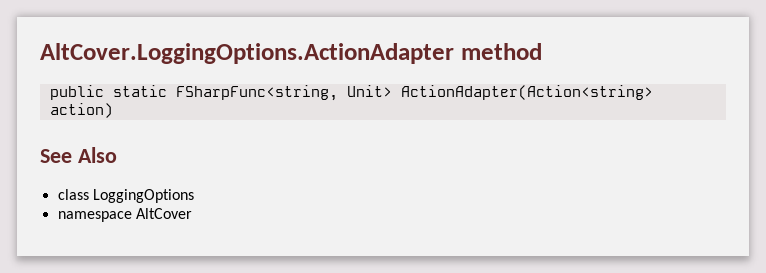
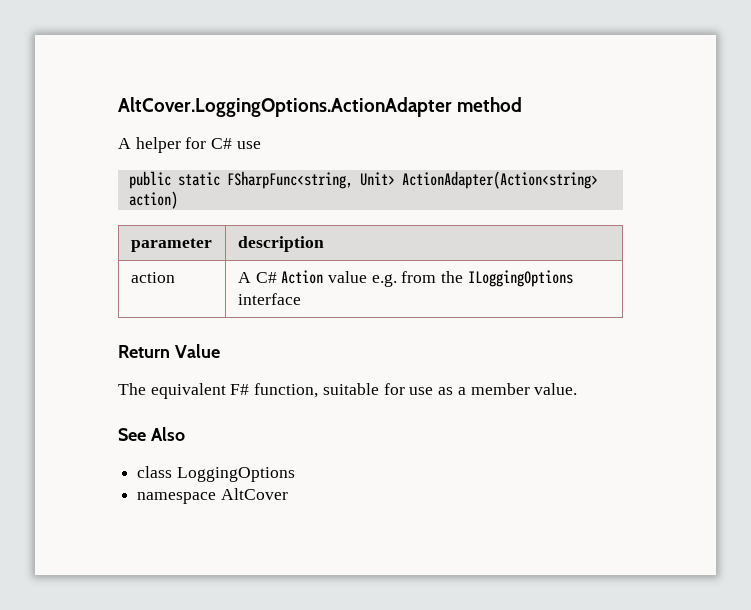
(542, 51) none -> [118,137,261,153] // A helper for C# use
(113, 110) none -> [130,238,212,252] [237,236,324,252] [130,272,175,283] [237,270,573,287] [237,293,301,305] [118,344,220,358] [118,383,578,399] // parameter | description // action | A C# Action value e.g. from the ILoggingOptions interface // Return Value // The equivalent F# function, suitable for use as a member value.

